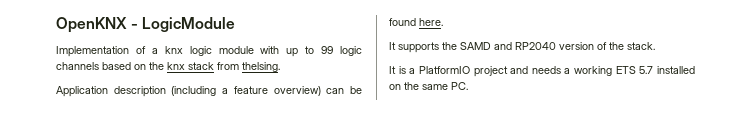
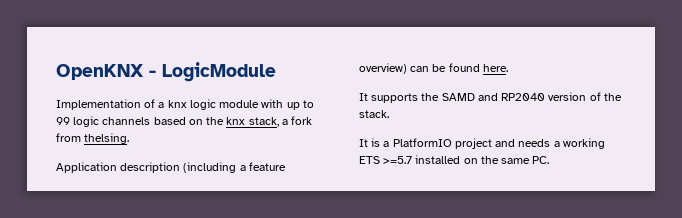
[188,62,214,70] stack -> [248,116,313,127] stack, a fork
[639,66,654,74] 5.7 -> [383,156,413,164] >=5.7

